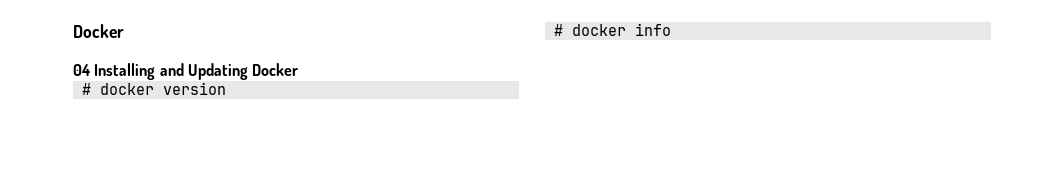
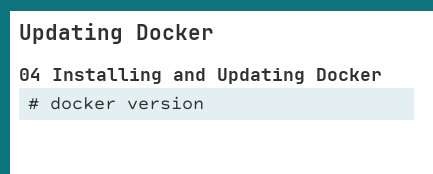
(73, 31) none -> [19,23,123,44] Updating
[553,23,671,36] // # docker info -> (204, 103) none

